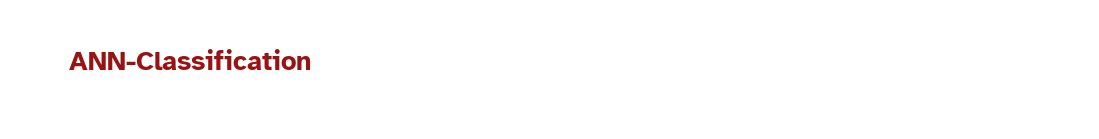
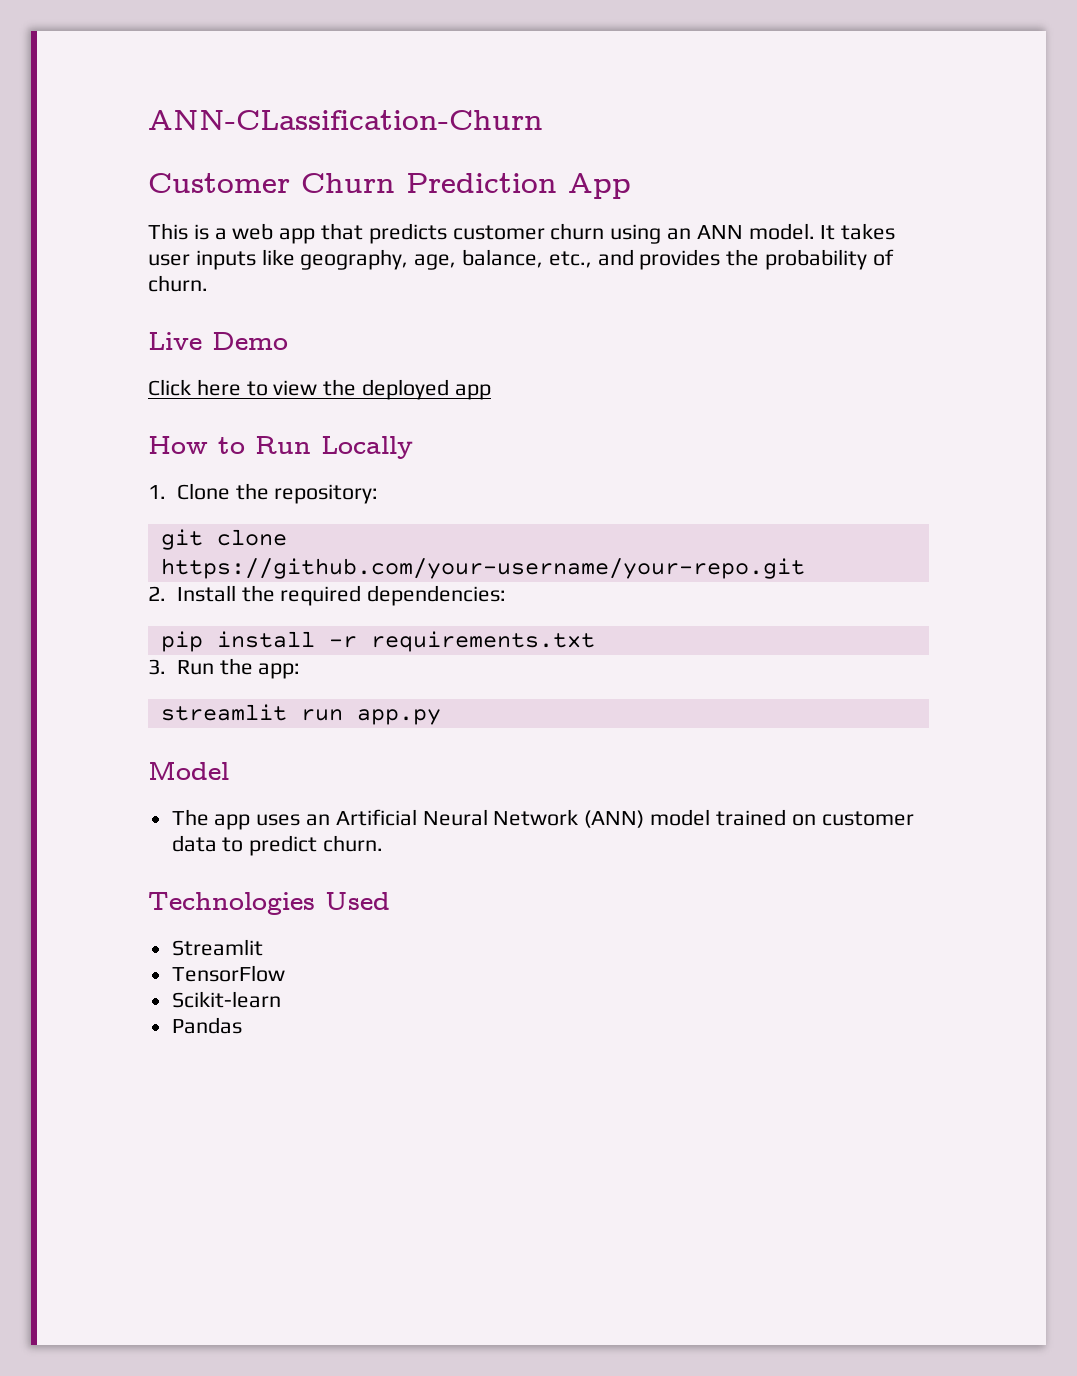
[69,49,311,70] ANN-Classification -> [148,110,543,130] [148,173,631,199] [148,223,896,244] [148,249,894,270] [148,275,208,292] [148,332,288,350] [148,379,491,400] [148,436,413,459] [148,483,379,504] [160,529,287,550] [160,558,805,579] [148,585,507,606] [160,631,595,652] [148,658,301,679] [160,704,441,725] [148,761,229,780] [171,809,914,830] [171,835,384,856] [148,892,390,915] [171,939,263,956] [171,965,285,982] [171,991,281,1008] [171,1017,242,1034] ANN-CLassification-Churn // Customer Churn Prediction App // This is a web app that predicts customer churn using an ANN model. It takes user inputs like geography, age, balance, etc., and provides the probability of churn. // Live Demo // Click here to view the deployed app // How to Run Locally // 1. Clone the repository: // git clone https://github.com/your-username/your-repo.git // 2. Install the required dependencies: // pip install -r requirements.txt // 3. Run the app: // streamlit run app.py // Model // The app uses an Artificial Neural Network (ANN) model trained on customer data to predict churn. // Technologies Used // Streamlit // TensorFlow // Scikit-learn // Pandas

